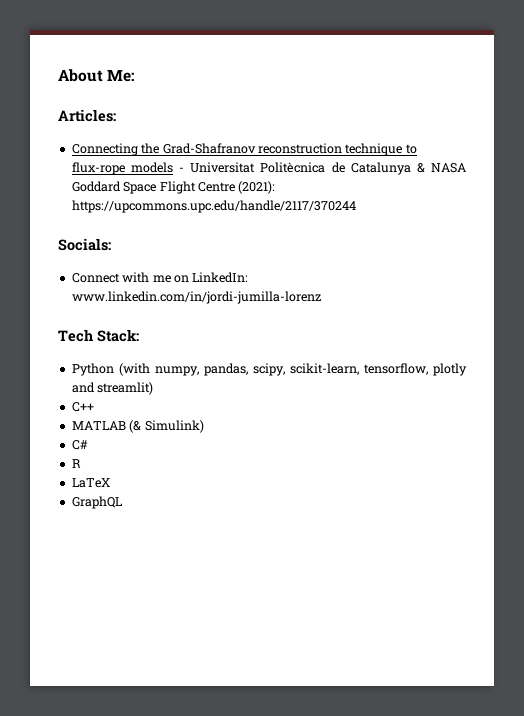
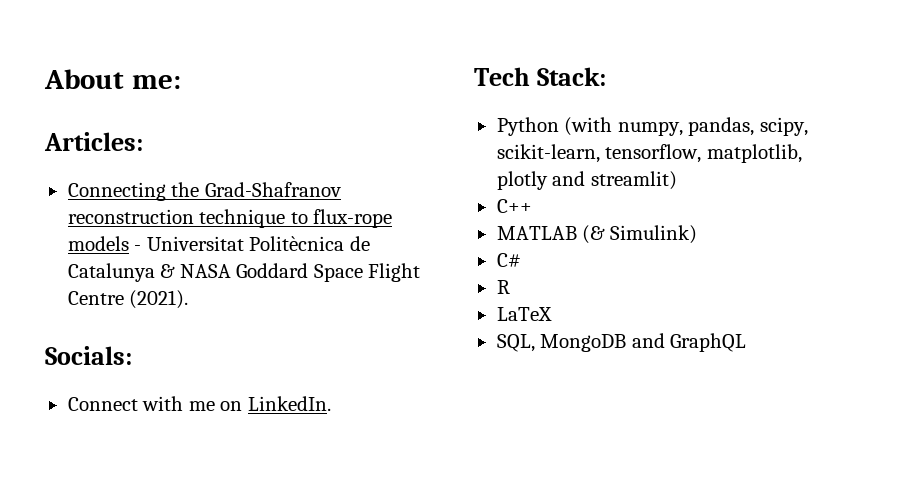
[107,69,135,82] Me: -> [131,75,181,89] me:
[238,181,276,194] [71,200,356,213] (2021): https://upcommons.upc.edu/handle/2117/370244 -> [129,290,189,309] (2021).
[192,272,249,283] [71,291,321,304] LinkedIn: www.linkedin.com/in/jordi-jumilla-lorenz -> [247,396,331,411] LinkedIn.
(428, 369) none -> [706,144,802,163] matplotlib,
(110, 483) none -> [496,333,665,352] SQL, MongoDB and

